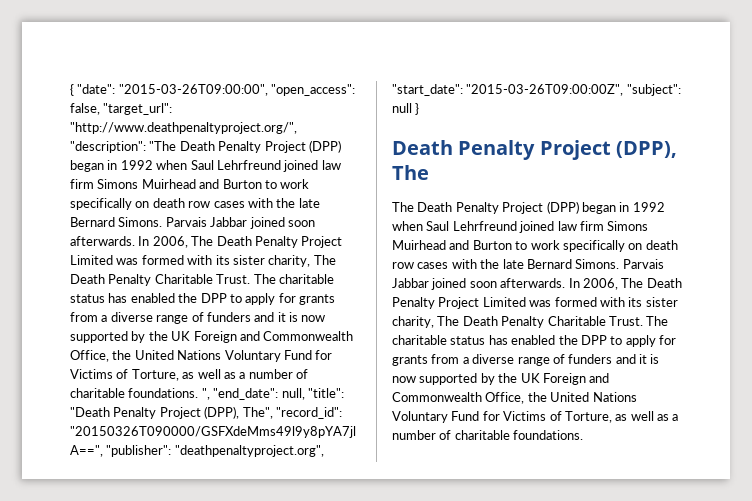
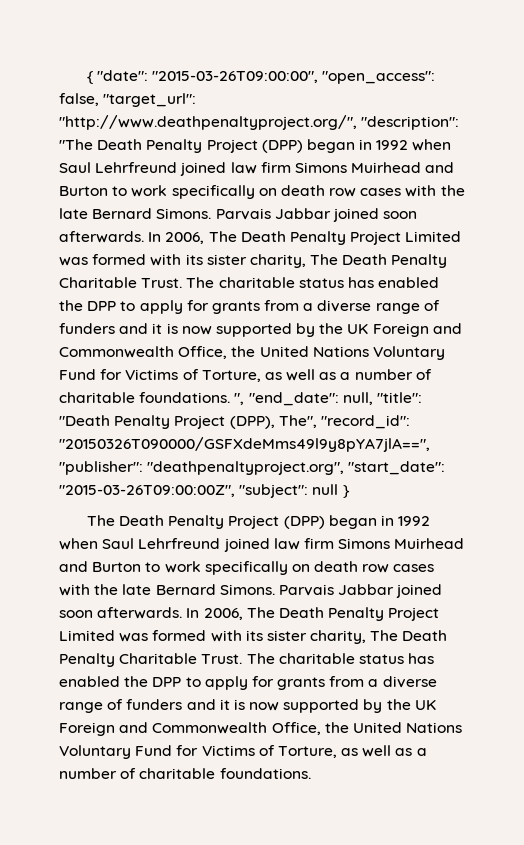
[392,140,678,160] [392,165,429,180] // Death Penalty Project (DPP), The -> (350, 491) none

